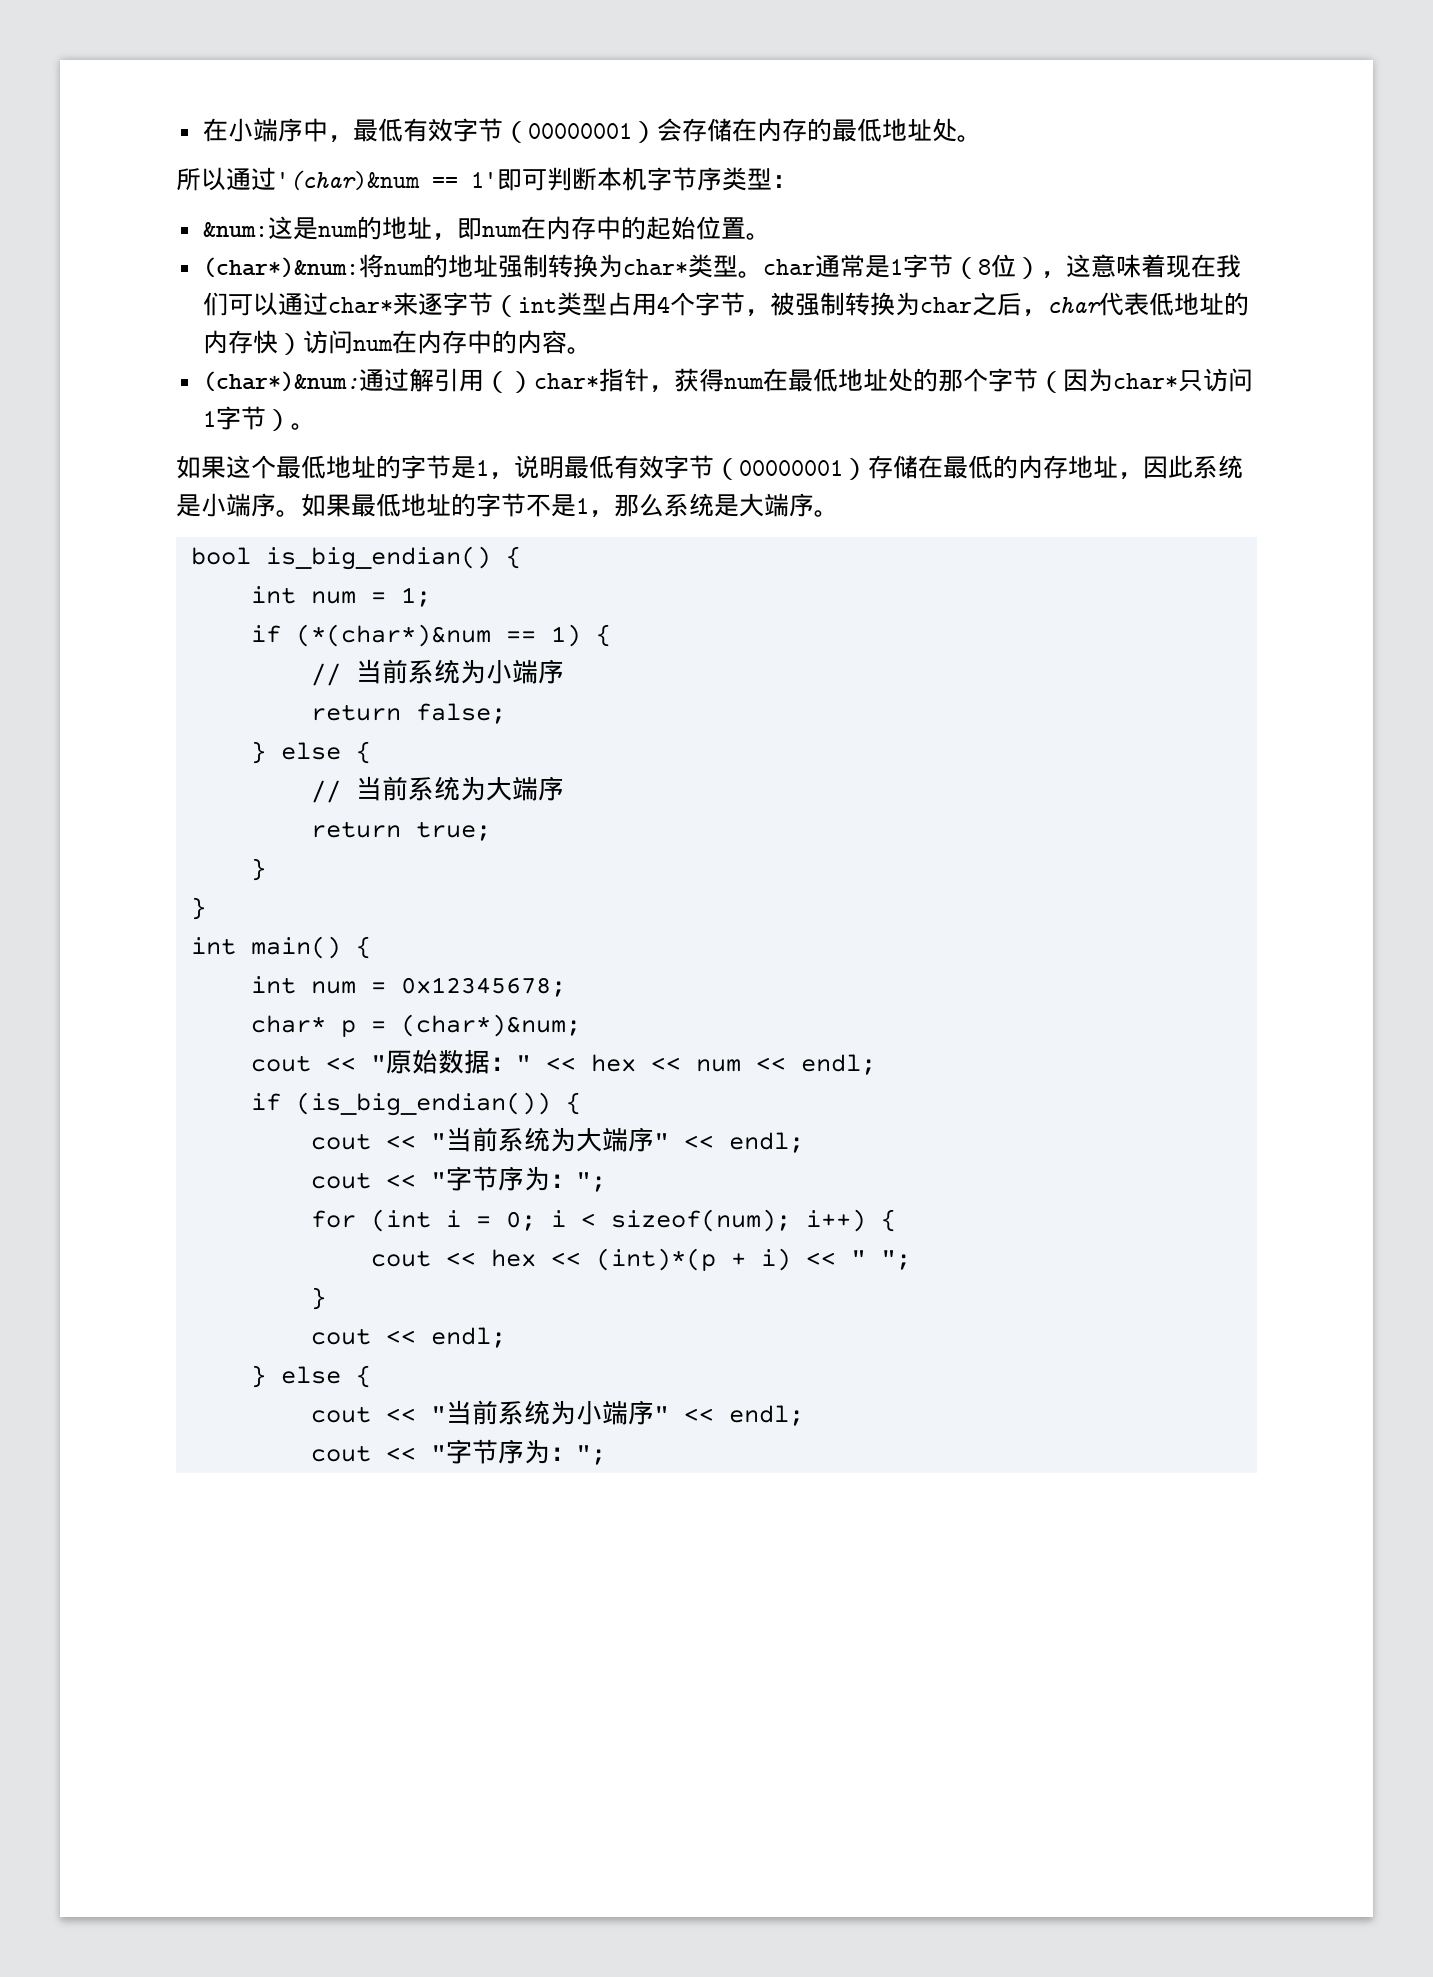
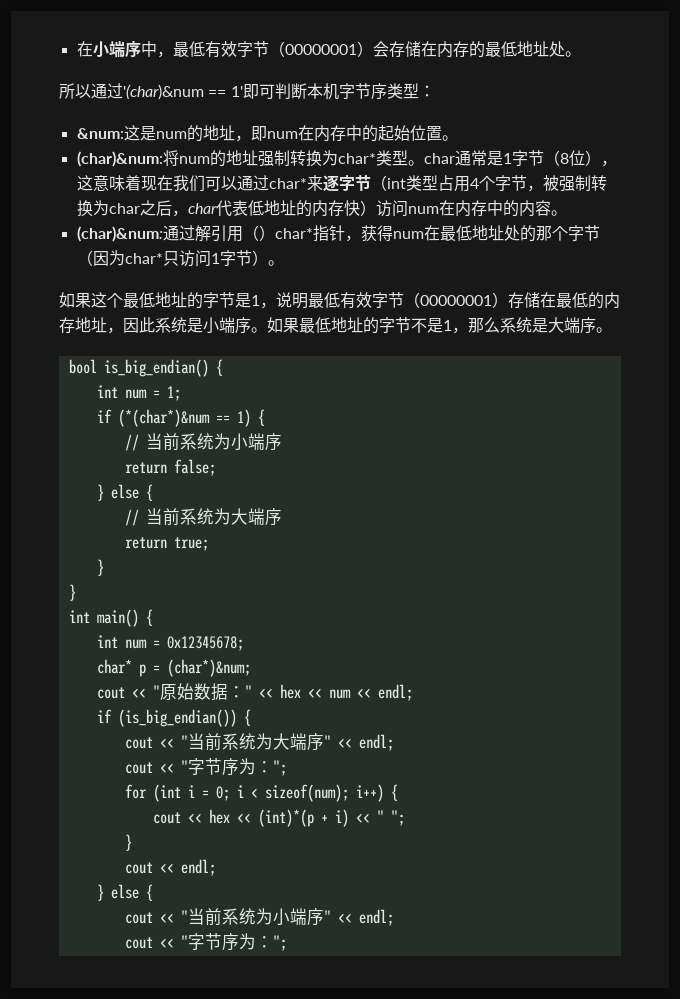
[202,257,359,278] (char*)&num: -> [76,151,163,167] (char)&num:
[202,371,359,392] (char*)&num: -> [76,226,163,242] (char)&num:

